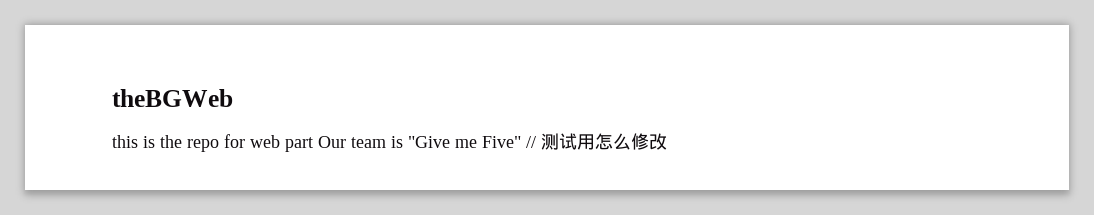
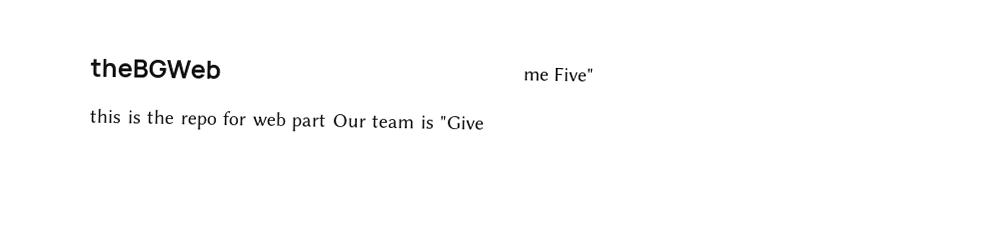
[526,133,667,150] // 测试用怎么修改 -> (595, 74) none

